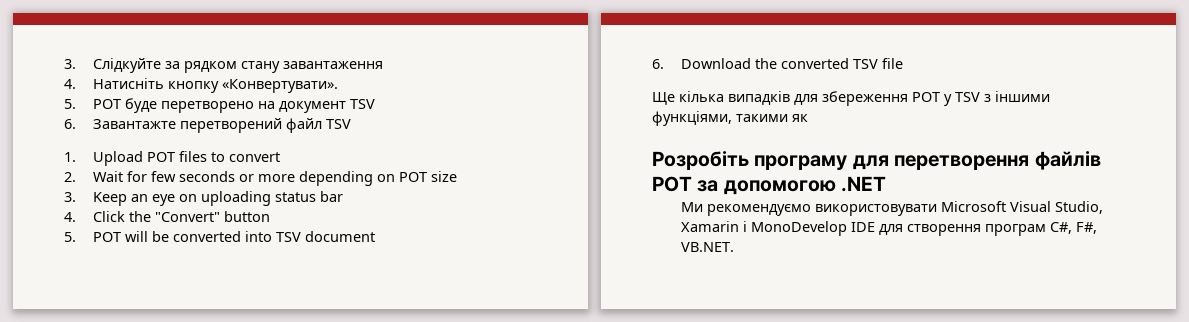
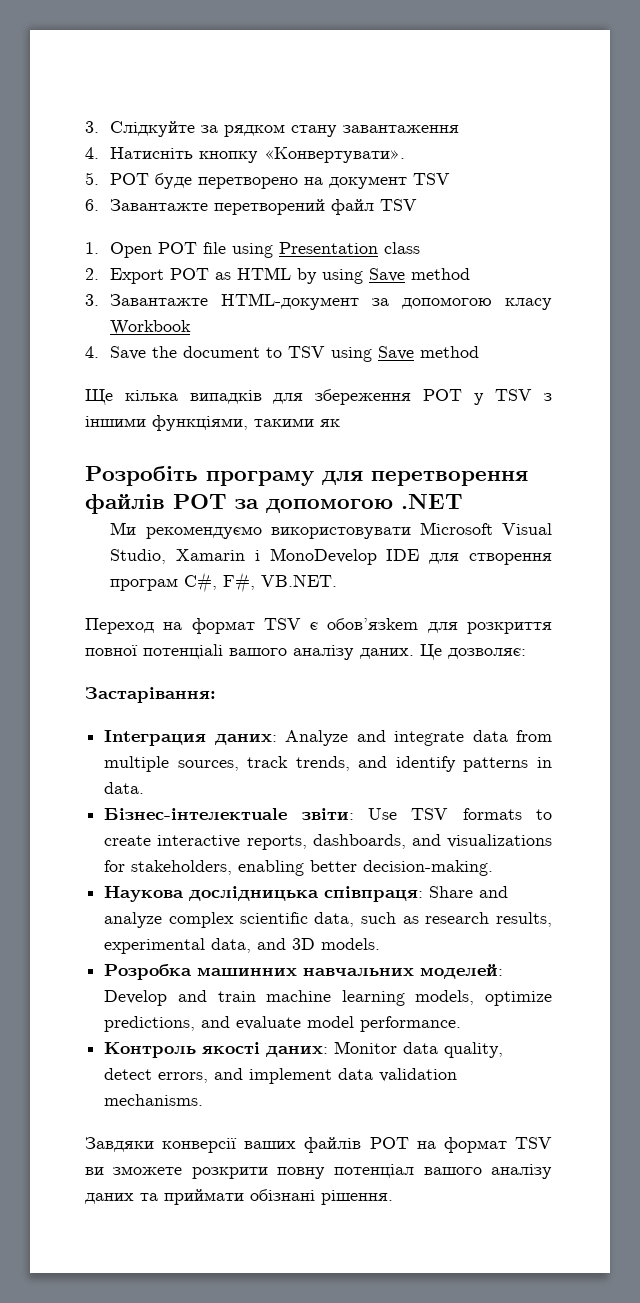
[92,151,280,166] [64,171,457,186] [64,191,343,206] [64,211,270,222] [64,231,375,242] [652,58,903,69] Upload POT files to convert // 2. Wait for few seconds or more depending on POT size // 3. Keep an eye on uploading status bar // 4. Click the "Convert" button // 5. POT will be converted into TSV document // 6. Download the converted TSV file -> [110,242,421,258] [85,267,471,284] [85,293,552,310] [110,320,192,335] [85,346,480,362] Open POT file using Presentation class // 2. Export POT as HTML by using Save method // 3. Завантажте HTML-документ за допомогою класу Workbook // 4. Save the document to TSV using Save method
(734, 247) none -> [85,618,552,634] [85,644,526,660] [85,687,216,703] [104,730,552,746] [104,756,552,772] [104,782,145,794] [104,808,553,820] [104,834,552,850] [104,860,494,876] [104,885,509,902] [104,912,552,928] [104,938,381,954] [104,964,504,980] [104,990,552,1006] [104,1016,462,1032] [104,1041,504,1058] [104,1068,458,1084] [104,1094,204,1106] [85,1137,553,1153] [85,1164,552,1179] [85,1189,393,1205] // Переход на формат TSV є обов’язkem для розкриття повної потенціali вашого аналізу даних. Це дозволяє: // Застарівання: // Intеграция даних: Analyze and integrate data from multiple sources, track trends, and identify patterns in data. // Бізнес-інтелектuale звіти: Use TSV formats to create interactive reports, dashboards, and visualizations for stakeholders, enabling better decision-making. // Наукова дослідницька співпраця: Share and analyze complex scientific data, such as research results, experimental data, and 3D models. // Розробка машинних навчальних моделей: Develop and train machine learning models, optimize predictions, and evaluate model performance. // Контроль якості даних: Monitor data quality, detect errors, and implement data validation mechanisms. // Завдяки конверсії ваших файлів POT на формат TSV ви зможете розкрити повну потенціал вашого аналізу даних та приймати обізнані рішення.

